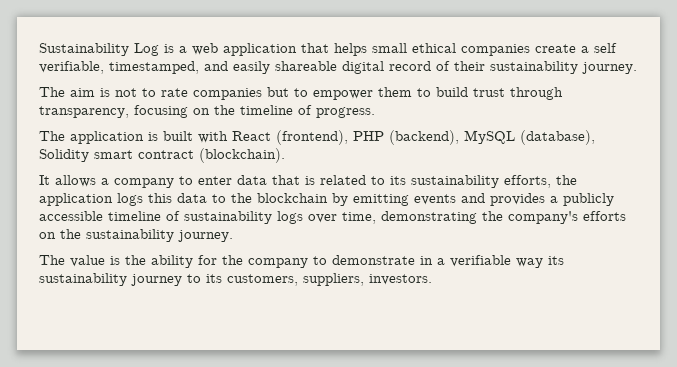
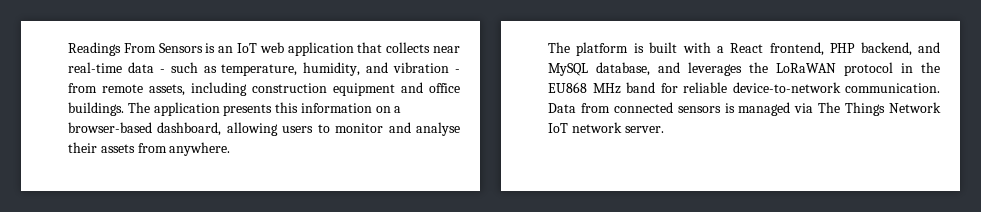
[39,43,617,56] [39,61,637,74] [39,87,563,100] [39,105,375,118] [39,130,595,145] [39,148,285,163] [39,175,577,188] [39,193,614,206] [39,211,626,224] [39,229,233,242] [39,255,564,268] [39,273,432,286] Sustainability Log is a web application that helps small ethical companies create a self verifiable, timestamped, and easily shareable digital record of their sustainability journey. // The aim is not to rate companies but to empower them to build trust through transparency, focusing on the timeline of progress. // The application is built with React (frontend), PHP (backend), MySQL (database), Solidity smart contract (blockchain). // It allows a company to enter data that is related to its sustainability efforts, the application logs this data to the blockchain by emitting events and provides a publicly accessible timeline of sustainability logs over time, demonstrating the company's efforts on the sustainability journey. // The value is the ability for the company to demonstrate in a verifiable way its sustainability journey to its customers, suppliers, investors. -> [68,42,461,56] [68,62,461,76] [68,82,460,96] [68,102,402,116] [68,122,460,136] [68,142,231,156] [548,42,940,56] [548,62,940,76] [548,82,940,94] [548,102,942,116] [548,122,664,133] Readings From Sensors is an IoT web application that collects near real-time data - such as temperature, humidity, and vibration - from remote assets, including construction equipment and office buildings. The application presents this information on a browser-based dashboard, allowing users to monitor and analyse their assets from anywhere. // The platform is built with a React frontend, PHP backend, and MySQL database, and leverages the LoRaWAN protocol in the EU868 MHz band for reliable device-to-network communication. Data from connected sensors is managed via The Things Network IoT network server.

